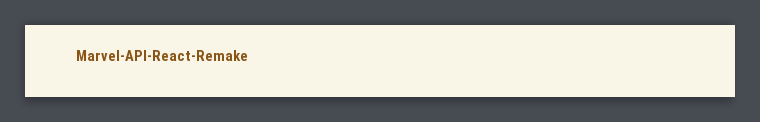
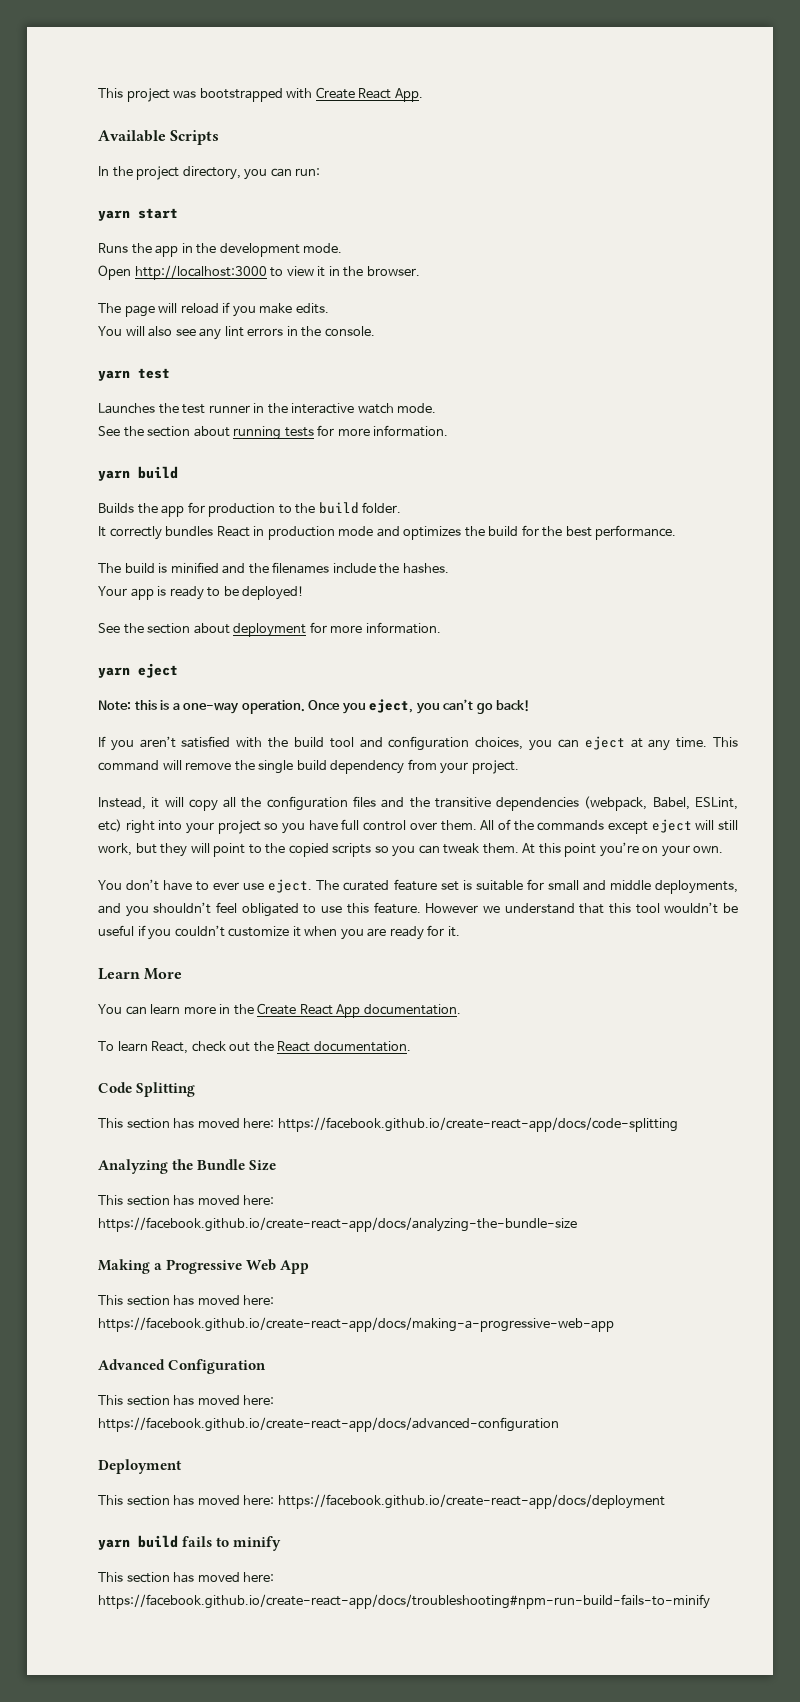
[76,50,248,61] Marvel-API-React-Remake -> [98,87,423,102] [98,130,220,145] [98,166,321,180] [98,208,178,221] [98,243,343,257] [98,265,420,280] [98,302,329,317] [98,326,375,340] [98,368,170,381] [98,403,437,414] [98,425,449,440] [98,466,178,481] [98,502,402,517] [98,525,677,540] [98,562,449,574] [98,586,305,600] [98,622,441,637] [98,663,178,678] [98,699,531,714] [98,736,739,751] [98,759,519,774] [98,796,738,811] [98,819,738,834] [98,842,724,857] [98,879,738,894] [98,902,738,917] [98,925,460,940] [98,968,183,980] [98,1003,461,1018] [98,1041,411,1054] [98,1082,196,1097] [98,1117,678,1132] [98,1159,277,1174] [98,1195,275,1206] [98,1217,577,1232] [98,1259,310,1274] [98,1295,275,1306] [98,1317,614,1332] [98,1359,267,1374] [98,1395,275,1406] [98,1417,559,1432] [98,1459,182,1474] [98,1494,665,1509] [98,1535,282,1551] [98,1572,275,1583] [98,1594,710,1609] This project was bootstrapped with Create React App. // Available Scripts // In the project directory, you can run: // yarn start // Runs the app in the development mode. // Open http://localhost:3000 to view it in the browser. // The page will reload if you make edits. // You will also see any lint errors in the console. // yarn test // Launches the test runner in the interactive watch mode. // See the section about running tests for more information. // yarn build // Builds the app for production to the build folder. // It correctly bundles React in production mode and optimizes the build for the best performance. // The build is minified and the filenames include the hashes. // Your app is ready to be deployed! // See the section about deployment for more information. // yarn eject // Note: this is a one-way operation. Once you eject, you can’t go back! // If you aren’t satisfied with the build tool and configuration choices, you can eject at any time. This command will remove the single build dependency from your project. // Instead, it will copy all the configuration files and the transitive dependencies (webpack, Babel, ESLint, etc) right into your project so you have full control over them. All of the commands except eject will still work, but they will point to the copied scripts so you can tweak them. At this point you’re on your own. // You don’t have to ever use eject. The curated feature set is suitable for small and middle deployments, and you shouldn’t feel obligated to use this feature. However we understand that this tool wouldn’t be useful if you couldn’t customize it when you are ready for it. // Learn More // You can learn more in the Create React App documentation. // To learn React, check out the React documentation. // Code Splitting // This section has moved here: https://facebook.github.io/create-react-app/docs/code-splitting // Analyzing the Bundle Size // This section has moved here: https://facebook.github.io/create-react-app/docs/analyzing-the-bundle-size // Making a Progressive Web App // This section has moved here: https://facebook.github.io/create-react-app/docs/making-a-progressive-web-app // Advanced Configuration // This section has moved here: https://facebook.github.io/create-react-app/docs/advanced-configuration // Deployment // This section has moved here: https://facebook.github.io/create-react-app/docs/deployment // yarn build fails to minify // This section has moved here: https://facebook.github.io/create-react-app/docs/troubleshooting#npm-run-build-fails-to-minify

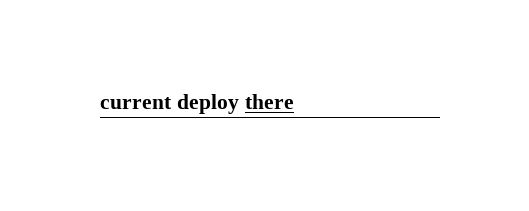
[98,87,423,102] [98,130,220,145] [98,166,321,180] [98,208,178,221] [98,243,343,257] [98,265,420,280] [98,302,329,317] [98,326,375,340] [98,368,170,381] [98,403,437,414] [98,425,449,440] [98,466,178,481] [98,502,402,517] [98,525,677,540] [98,562,449,574] [98,586,305,600] [98,622,441,637] [98,663,178,678] [98,699,531,714] [98,736,739,751] [98,759,519,774] [98,796,738,811] [98,819,738,834] [98,842,724,857] [98,879,738,894] [98,902,738,917] [98,925,460,940] [98,968,183,980] [98,1003,461,1018] [98,1041,411,1054] [98,1082,196,1097] [98,1117,678,1132] [98,1159,277,1174] [98,1195,275,1206] [98,1217,577,1232] [98,1259,310,1274] [98,1295,275,1306] [98,1317,614,1332] [98,1359,267,1374] [98,1395,275,1406] [98,1417,559,1432] [98,1459,182,1474] [98,1494,665,1509] [98,1535,282,1551] [98,1572,275,1583] [98,1594,710,1609] This project was bootstrapped with Create React App. // Available Scripts // In the project directory, you can run: // yarn start // Runs the app in the development mode. // Open http://localhost:3000 to view it in the browser. // The page will reload if you make edits. // You will also see any lint errors in the console. // yarn test // Launches the test runner in the interactive watch mode. // See the section about running tests for more information. // yarn build // Builds the app for production to the build folder. // It correctly bundles React in production mode and optimizes the build for the best performance. // The build is minified and the filenames include the hashes. // Your app is ready to be deployed! // See the section about deployment for more information. // yarn eject // Note: this is a one-way operation. Once you eject, you can’t go back! // If you aren’t satisfied with the build tool and configuration choices, you can eject at any time. This command will remove the single build dependency from your project. // Instead, it will copy all the configuration files and the transitive dependencies (webpack, Babel, ESLint, etc) right into your project so you have full control over them. All of the commands except eject will still work, but they will point to the copied scripts so you can tweak them. At this point you’re on your own. // You don’t have to ever use eject. The curated feature set is suitable for small and middle deployments, and you shouldn’t feel obligated to use this feature. However we understand that this tool wouldn’t be useful if you couldn’t customize it when you are ready for it. // Learn More // You can learn more in the Create React App documentation. // To learn React, check out the React documentation. // Code Splitting // This section has moved here: https://facebook.github.io/create-react-app/docs/code-splitting // Analyzing the Bundle Size // This section has moved here: https://facebook.github.io/create-react-app/docs/analyzing-the-bundle-size // Making a Progressive Web App // This section has moved here: https://facebook.github.io/create-react-app/docs/making-a-progressive-web-app // Advanced Configuration // This section has moved here: https://facebook.github.io/create-react-app/docs/advanced-configuration // Deployment // This section has moved here: https://facebook.github.io/create-react-app/docs/deployment // yarn build fails to minify // This section has moved here: https://facebook.github.io/create-react-app/docs/troubleshooting#npm-run-build-fails-to-minify -> [100,94,294,114] current deploy there

